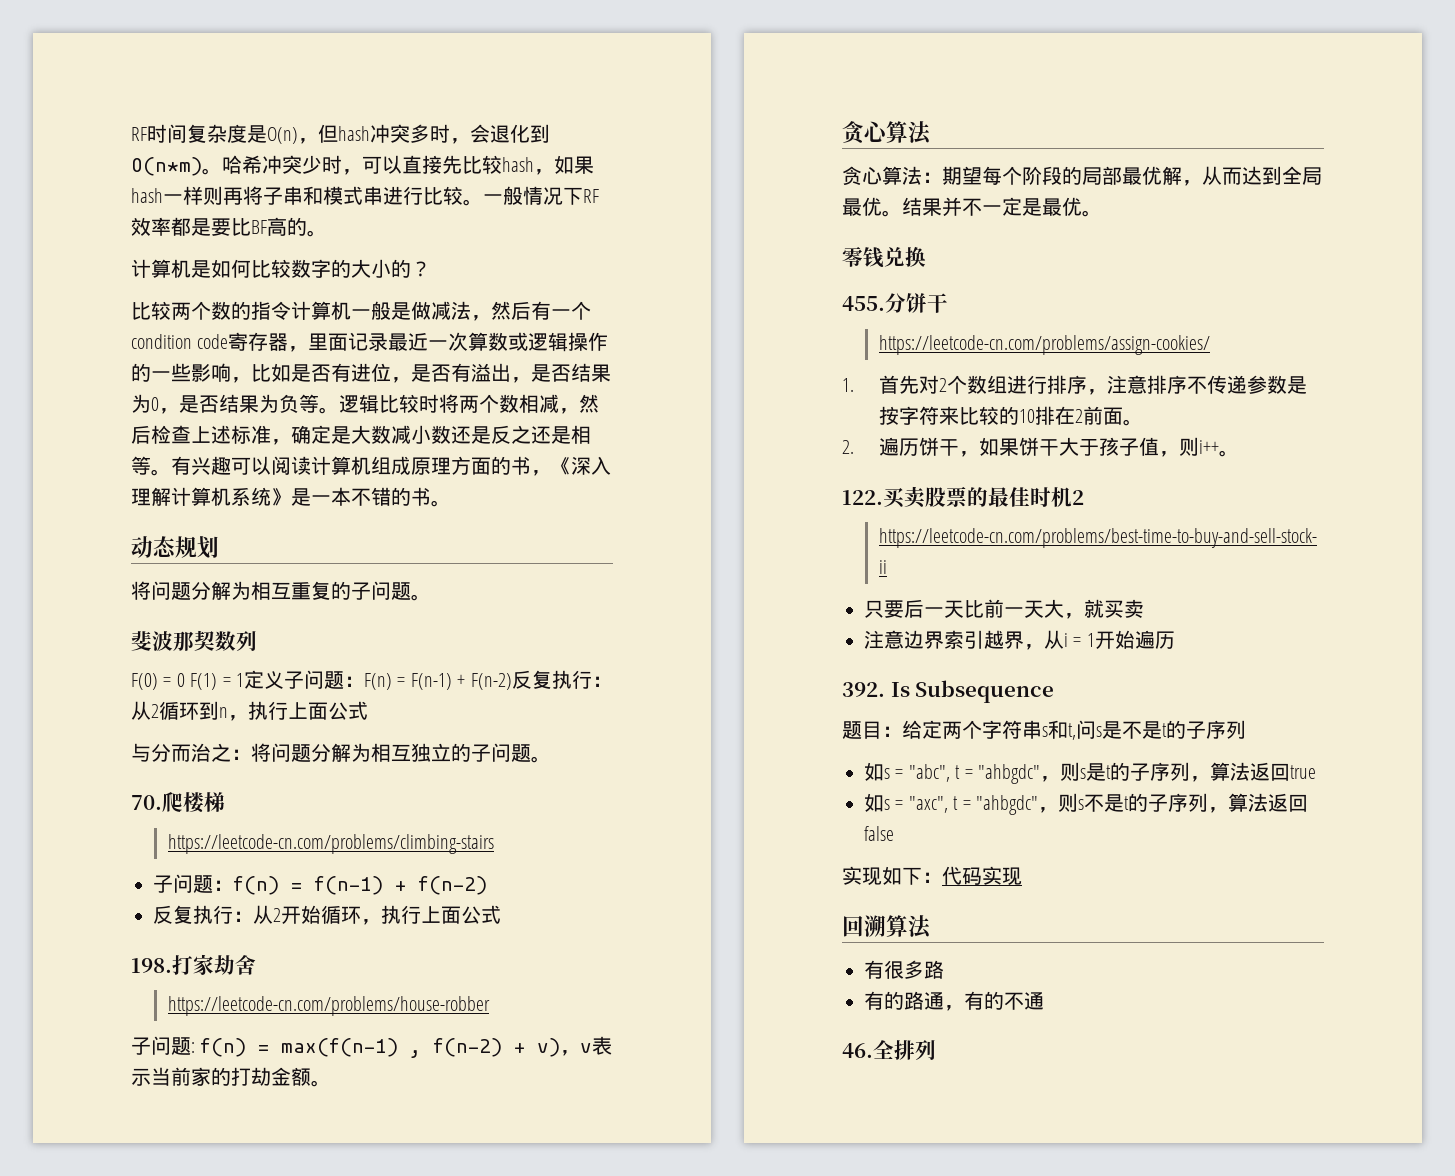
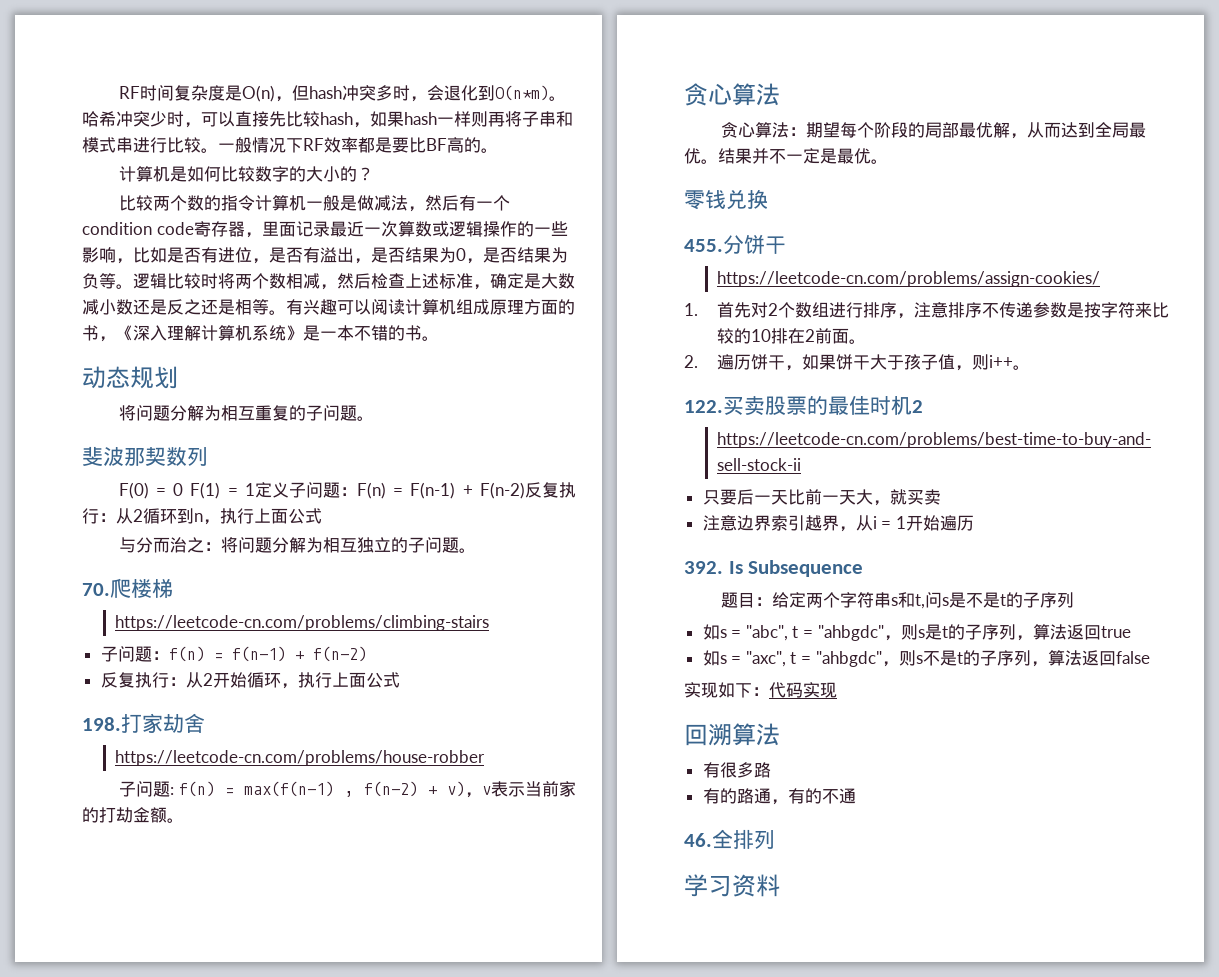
(936, 1050) none -> [684,874,780,897] // 学习资料

